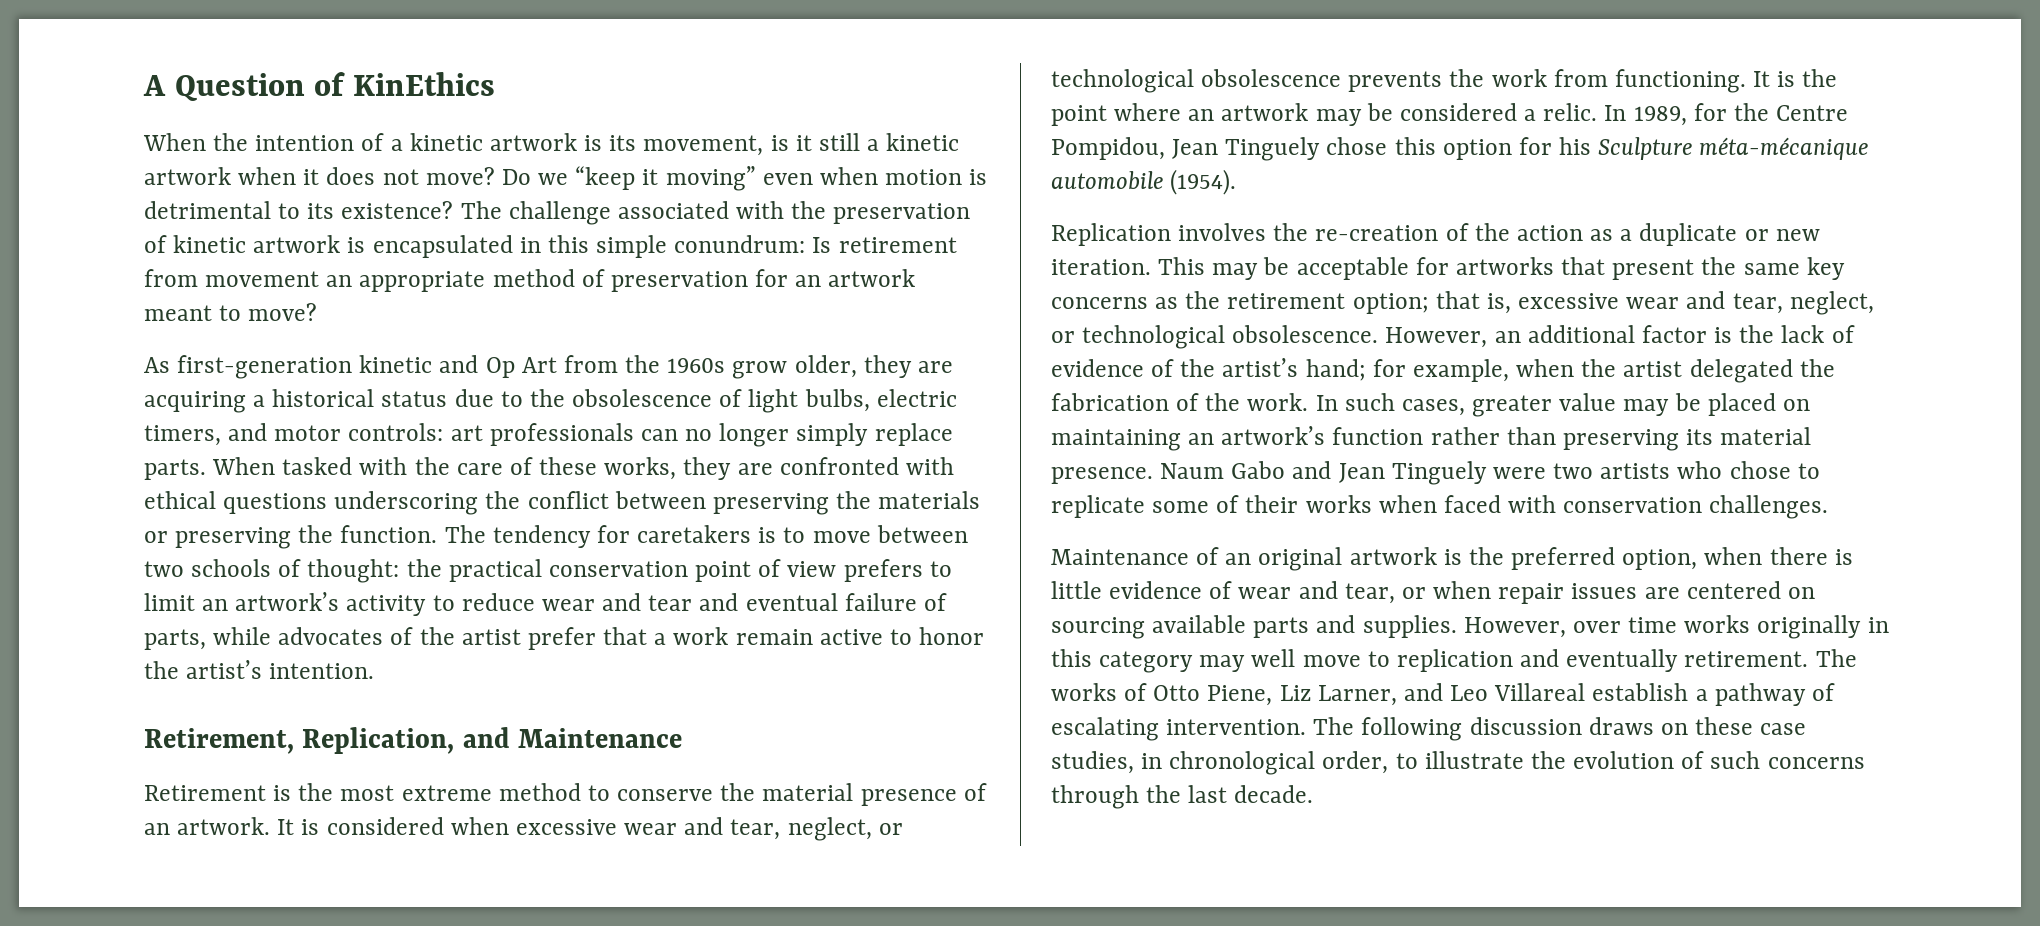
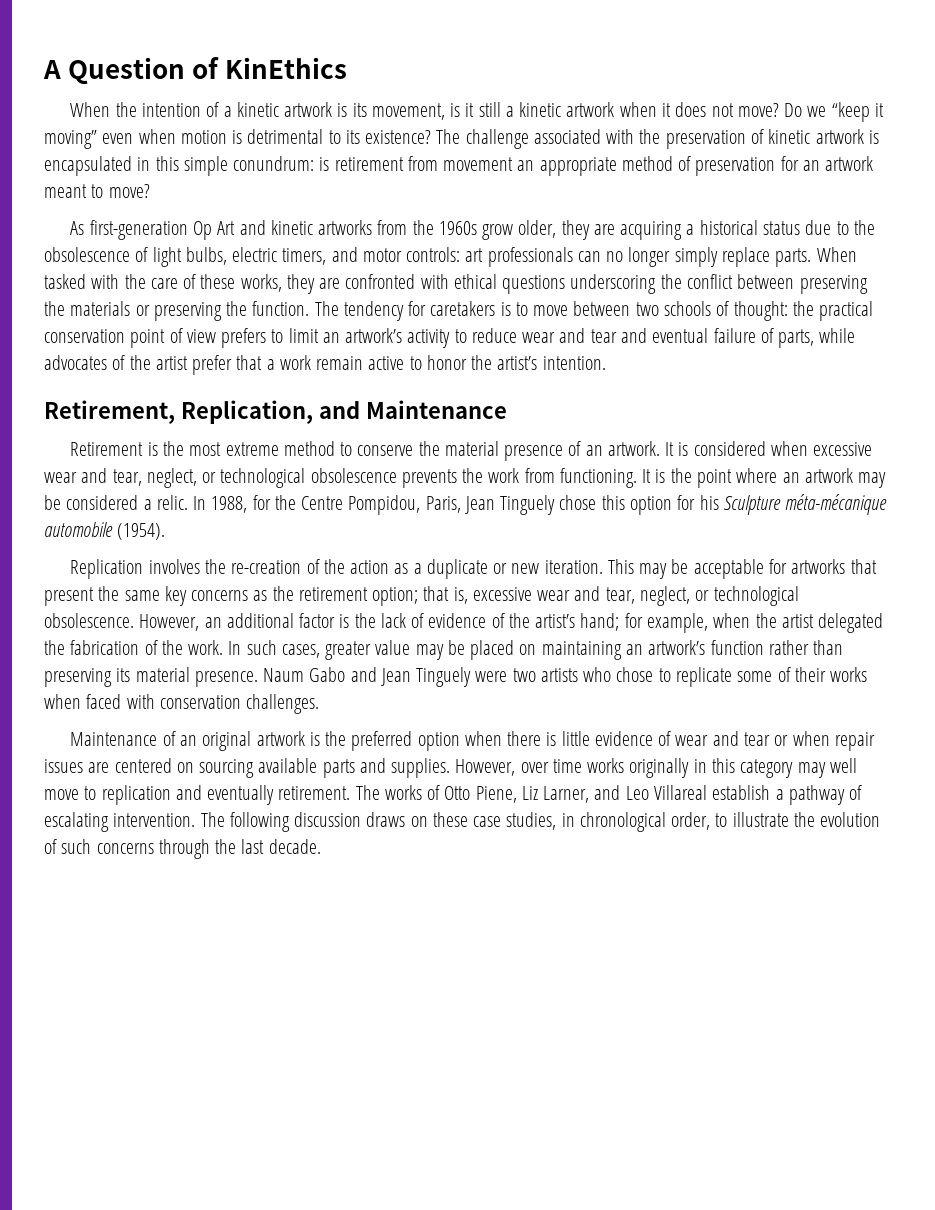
[812,237,832,253] Is -> [319,157,330,171] is
[359,355,557,378] kinetic and Op Art -> [193,220,373,240] Op Art and kinetic artworks
[1633,106,1687,126] 1989, -> [211,496,248,513] 1988,
(1165, 148) none -> [425,496,461,513] Paris,
[1622,549,1698,570] option, -> [417,732,460,751] option
[1344,583,1395,604] tear, -> [743,732,770,746] tear

